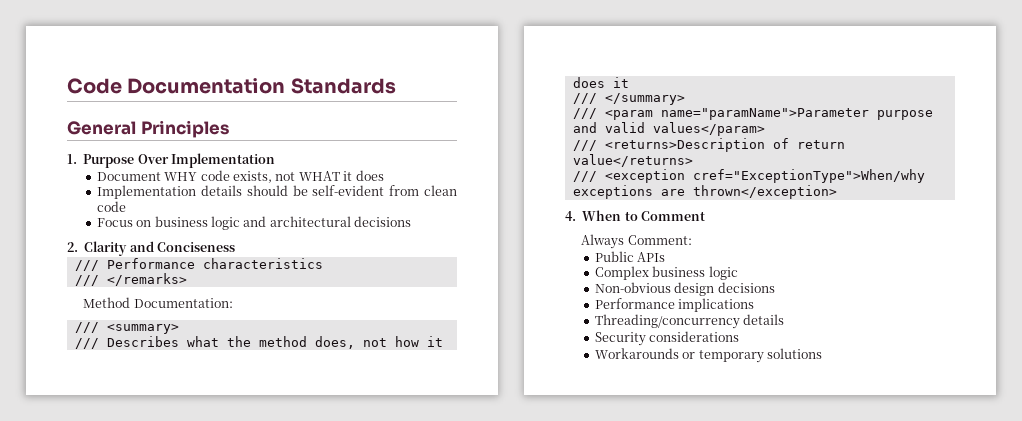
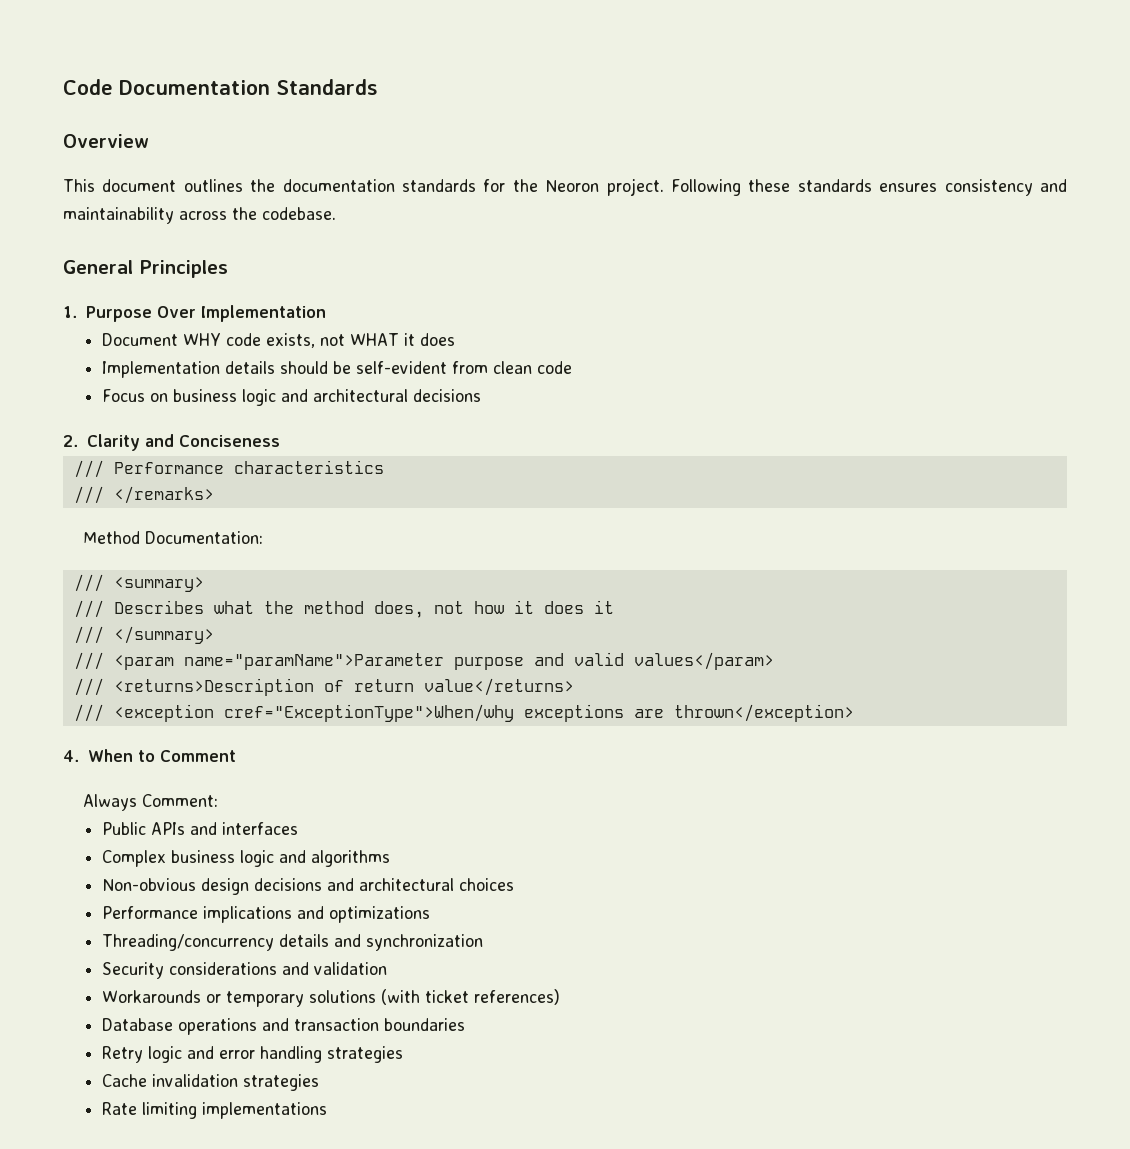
(396, 86) none -> [63,134,149,148] [63,178,1067,196] [63,207,336,224] // Overview // This document outlines the documentation standards for the Neoron project. Following these standards ensures consistency and maintainability across the codebase.
(666, 257) none -> [190,822,299,835] and interfaces
(738, 273) none -> [279,850,391,867] and algorithms
(775, 287) none -> [327,878,515,891] and architectural choices
(755, 305) none -> [297,906,431,923] and optimizations
(785, 319) none -> [334,934,484,951] and synchronization
(740, 336) none -> [282,962,388,975] and validation
(823, 353) none -> [381,989,561,1005] [102,1018,466,1035] [102,1046,404,1063] [102,1074,320,1091] [102,1102,328,1119] (with ticket references) // Database operations and transaction boundaries // Retry logic and error handling strategies // Cache invalidation strategies // Rate limiting implementations

